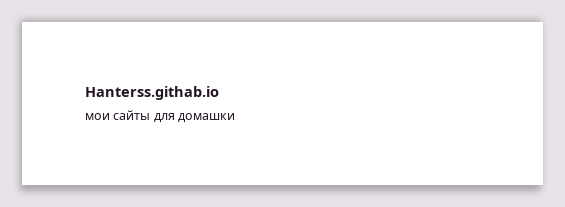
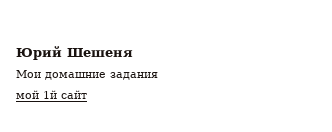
[85,86,219,100] [85,110,236,123] Hanterss.githab.io // мои сайты для домашки -> [16,46,133,60] [16,70,158,80] [16,90,87,99] Юрий Шешеня // Мои домашние задания // мой 1й сайт

